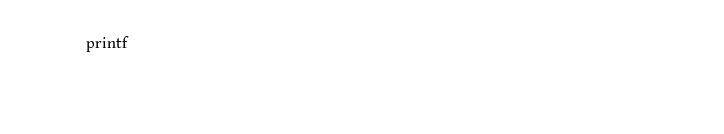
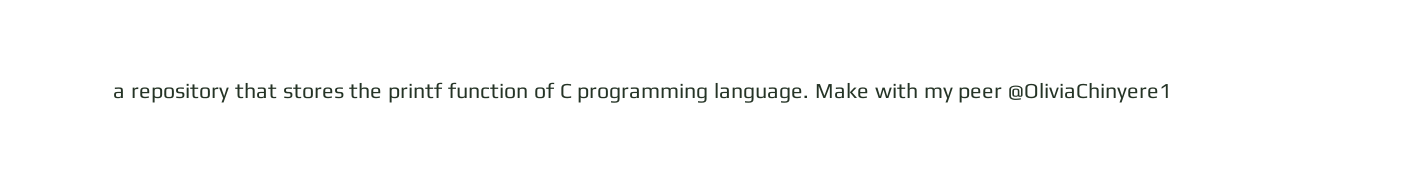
[86,36,129,52] printf -> [113,82,1172,103] a repository that stores the printf function of C programming language. Make with my peer @OliviaChinyere1

